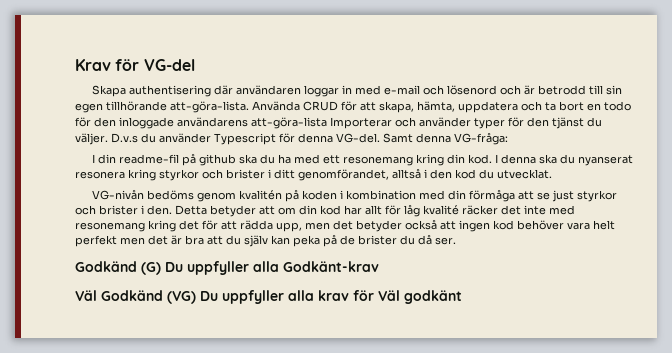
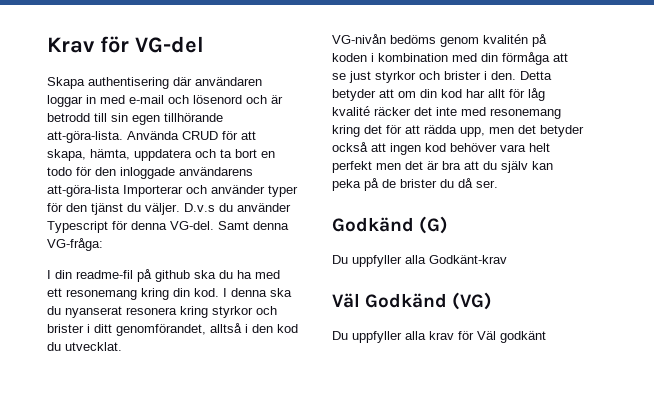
(161, 268) none -> (449, 225) //
(196, 297) none -> (493, 301) //

